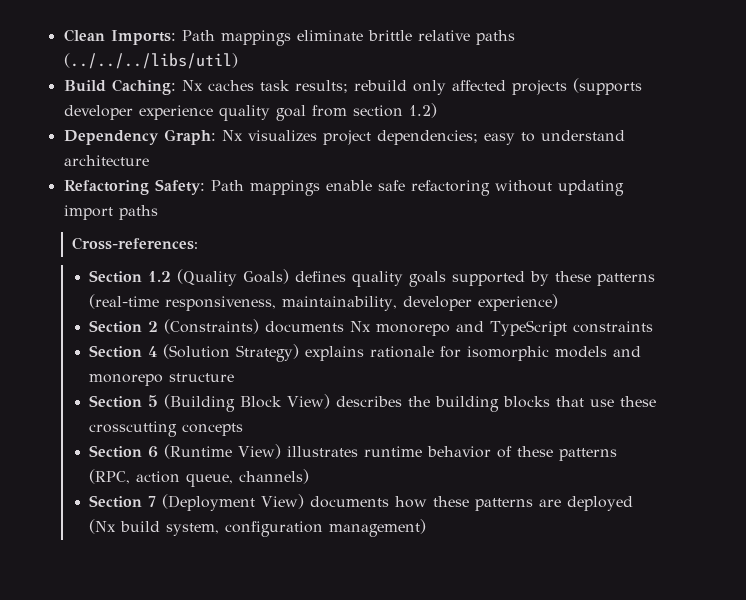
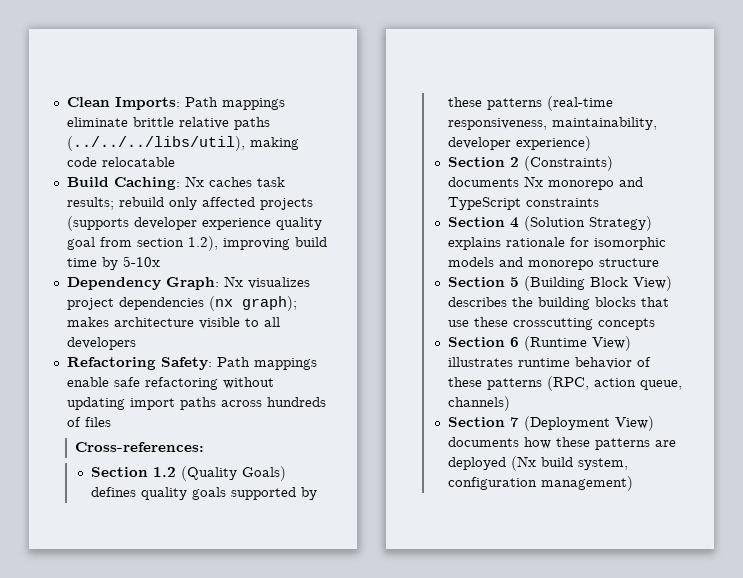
[63,53,238,69] (../../../libs/util) -> [66,136,299,151] [66,157,175,167] (../../../libs/util), making code relocatable
[408,103,437,118] 1.2) -> [187,236,327,251] [66,256,160,270] 1.2), improving build time by 5-10x
[376,130,625,145] [63,155,149,166] dependencies; easy to understand architecture -> [118,296,297,311] [66,317,280,329] [66,337,136,350] dependencies (nx graph); makes architecture visible to all developers
(158, 212) none -> [220,397,326,407] [66,417,111,427] across hundreds of files

